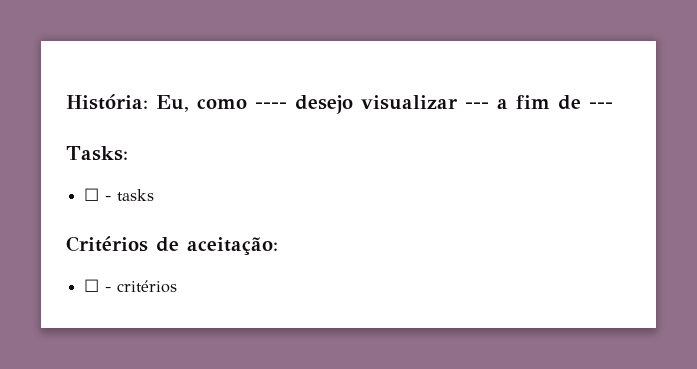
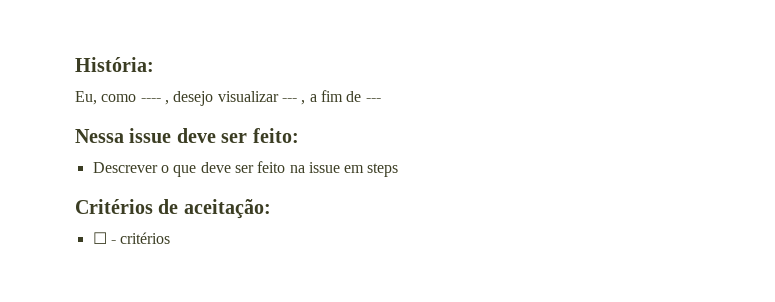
(148, 102) none -> (154, 64) //
(287, 105) none -> [164,100,169,105] ,
(489, 105) none -> [301,100,306,105] ,
[66,146,128,161] [84,188,155,201] Tasks: // ☐ - tasks -> [75,128,299,143] [92,161,399,177] Nessa issue deve ser feito: // Descrever o que deve ser feito na issue em steps

